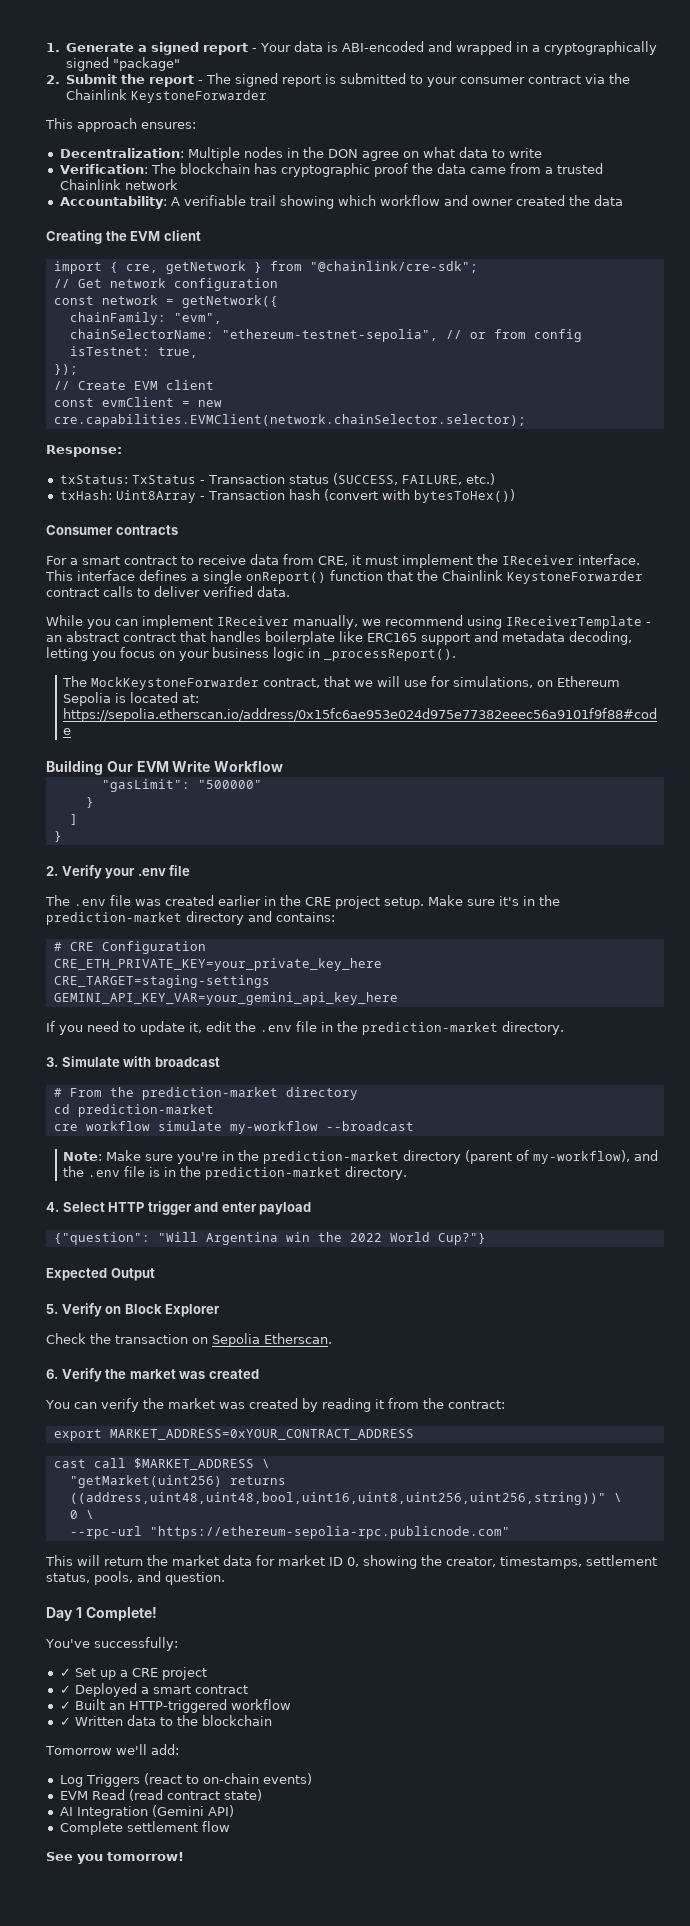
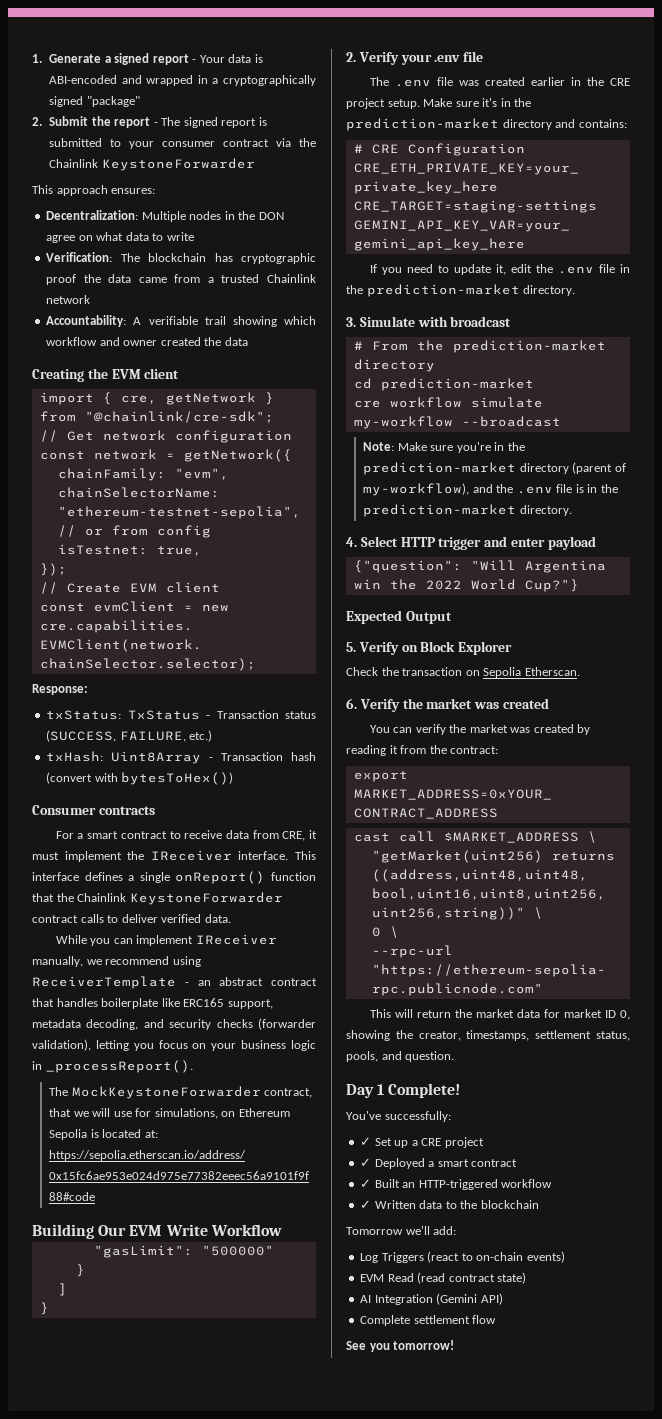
[506,616,642,629] IReceiverTemplate -> [32,976,176,989] ReceiverTemplate
[421,631,632,645] support and metadata decoding, -> [227,999,273,1009] [32,1018,316,1030] [32,1039,91,1051] support, metadata decoding, and security checks (forwarder validation),

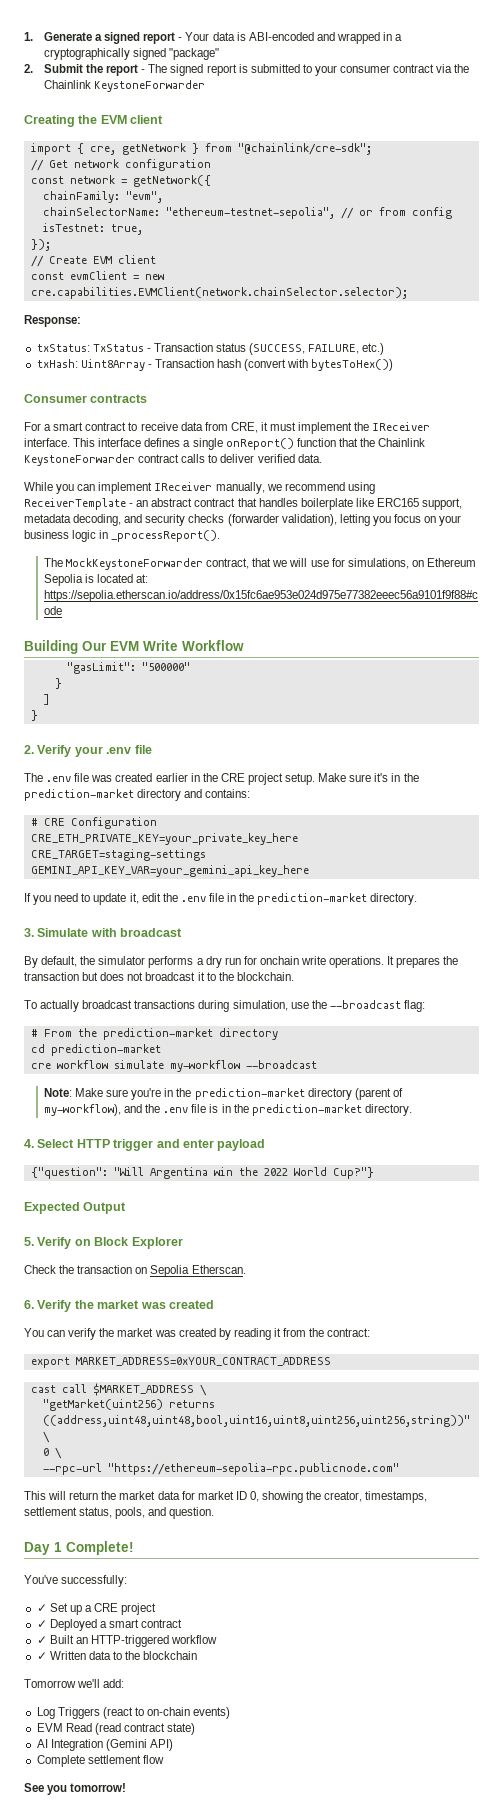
[32,185,156,196] [46,210,284,222] [46,232,194,243] [46,252,316,264] [46,274,316,285] [46,295,91,304] [46,315,316,327] [46,337,248,346] // This approach ensures: // Decentralization: Multiple nodes in the DON agree on what data to write // Verification: The blockchain has cryptographic proof the data came from a trusted Chainlink network // Accountability: A verifiable trail showing which workflow and owner created the data -> (206, 86) none
(512, 321) none -> [24,956,459,968] [24,972,294,981] [24,1000,425,1012] // By default, the simulator performs a dry run for onchain write operations. It prepares the transaction but does not broadcast it to the blockchain. // To actually broadcast transactions during simulation, use the --broadcast flag:

